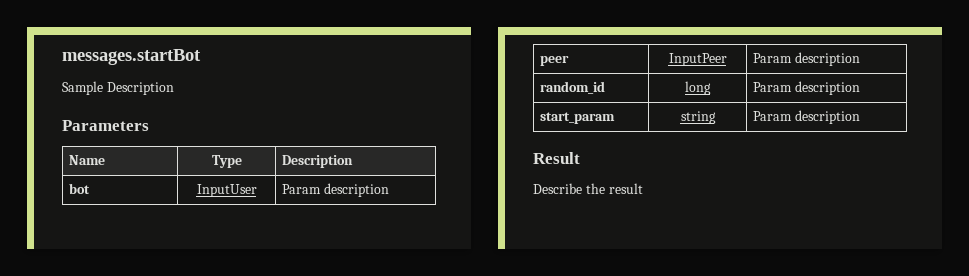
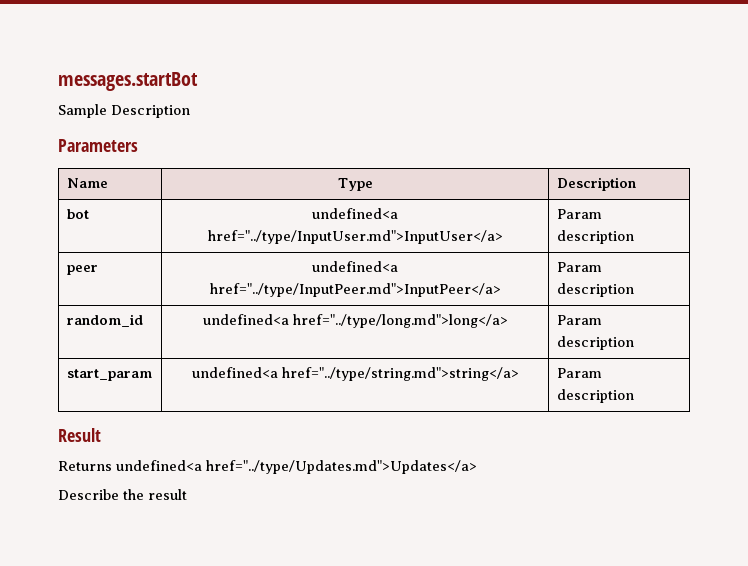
[196,184,257,197] InputUser -> [312,208,398,219] [207,230,503,244] undefined<a href="../type/InputUser.md">InputUser</a>
[668,53,727,66] InputPeer -> [312,261,398,272] [209,283,501,297] undefined<a href="../type/InputPeer.md">InputPeer</a>
[685,81,711,95] long -> [202,314,508,328] undefined<a href="../type/long.md">long</a>
[680,111,716,124] string -> [191,367,519,381] undefined<a href="../type/string.md">string</a>
(580, 158) none -> [58,460,477,474] // Returns undefined<a href="../type/Updates.md">Updates</a>

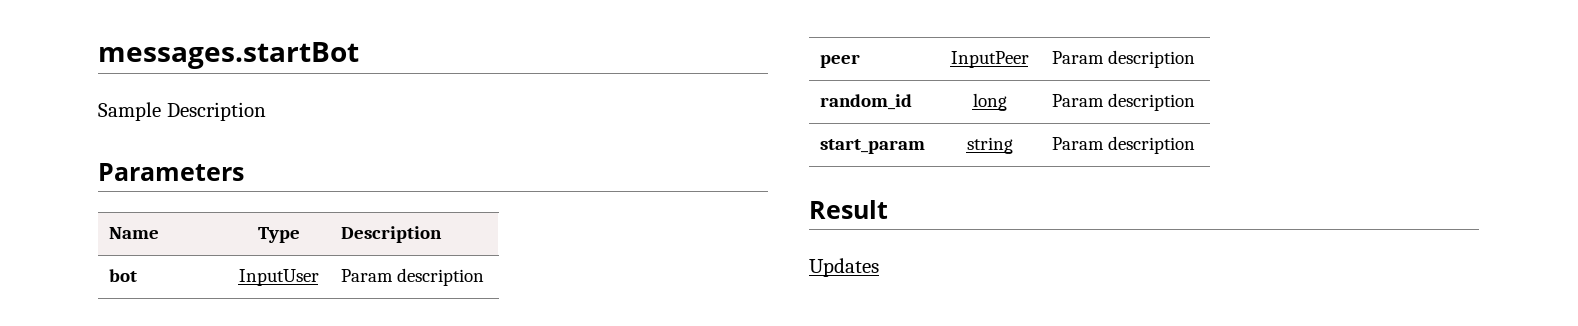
[312,208,398,219] [207,230,503,244] undefined<a href="../type/InputUser.md">InputUser</a> -> [238,269,319,286] InputUser
[312,261,398,272] [209,283,501,297] undefined<a href="../type/InputPeer.md">InputPeer</a> -> [950,51,1029,68] InputPeer
[202,314,508,328] undefined<a href="../type/long.md">long</a> -> [972,93,1007,111] long
[191,367,519,381] undefined<a href="../type/string.md">string</a> -> [966,137,1013,154] string
[58,460,477,474] [58,489,187,500] Returns undefined<a href="../type/Updates.md">Updates</a> // Describe the result -> [809,258,879,277] Updates

